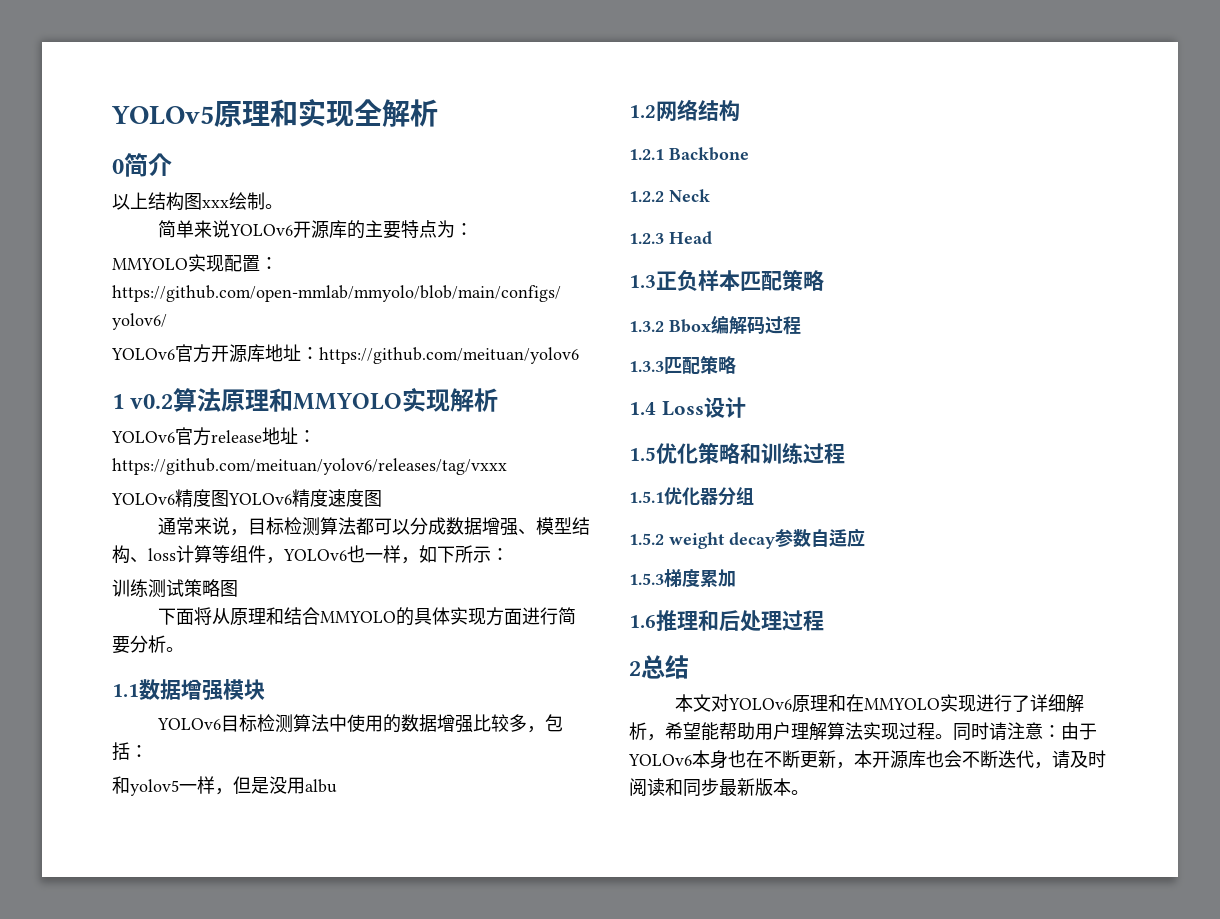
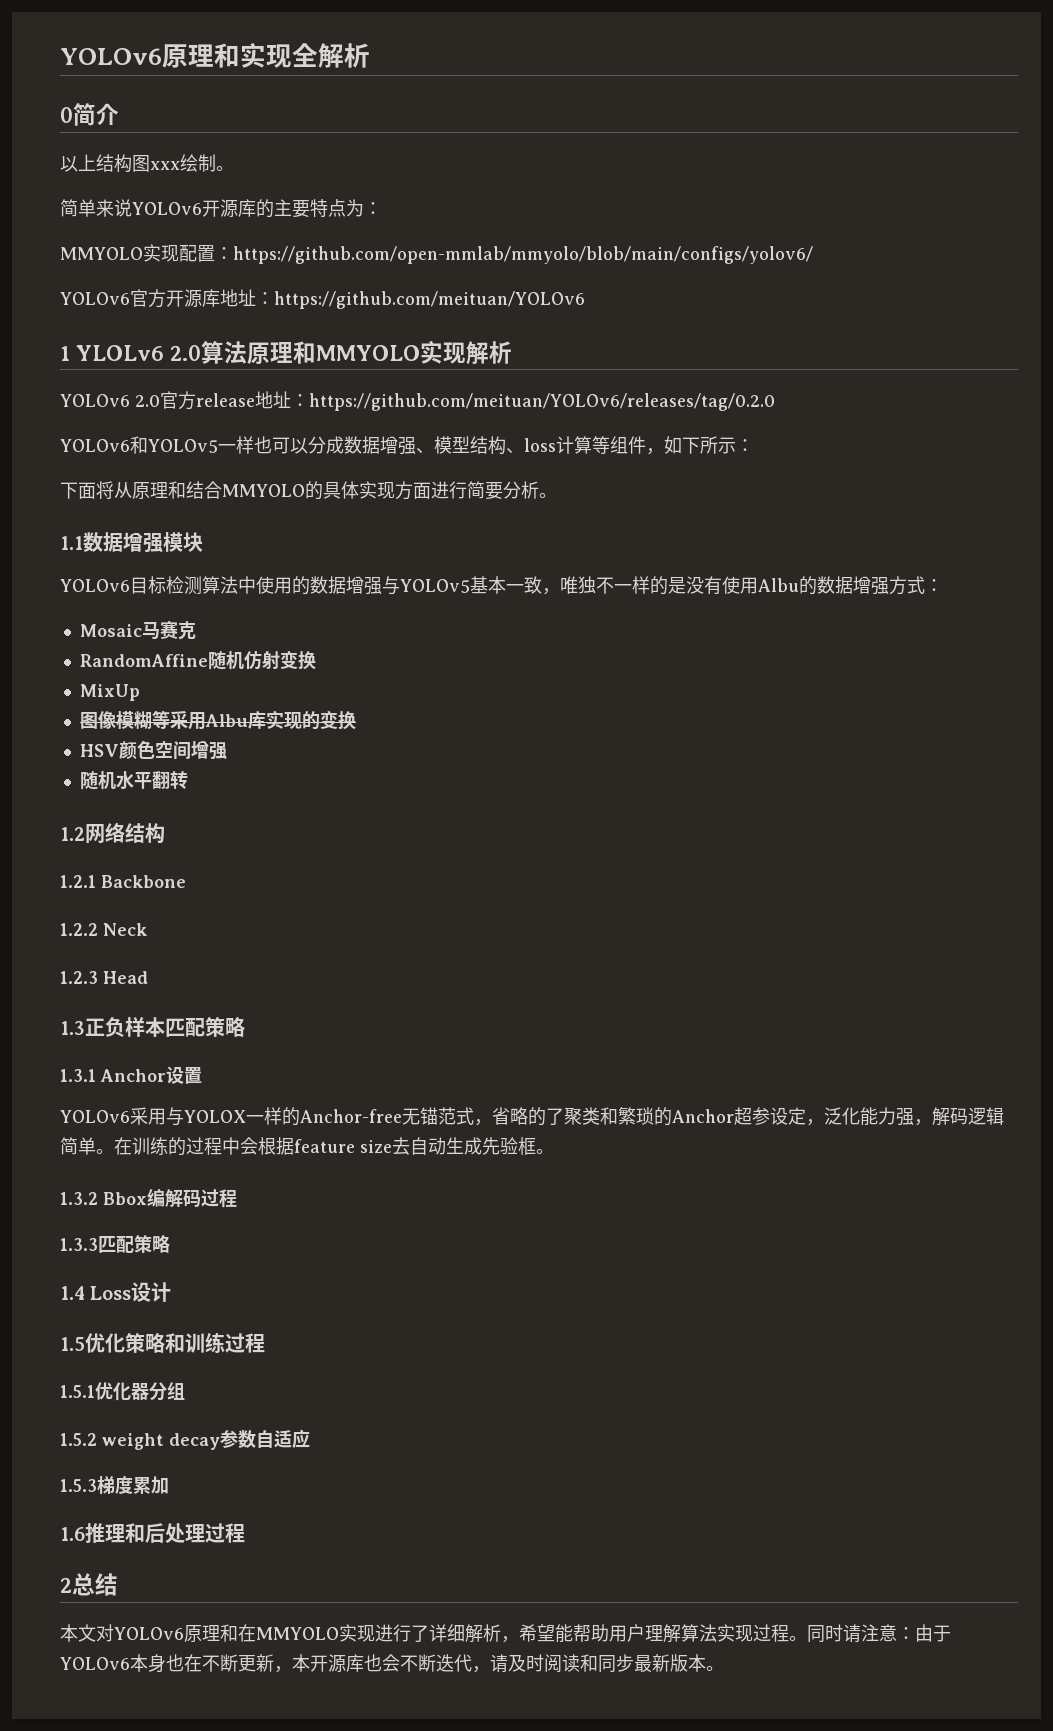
[111,106,214,125] YOLOv5 -> [60,48,162,65] YOLOv6
[319,347,579,364] https://github.com/meituan/yolov6 -> [274,291,585,309] https://github.com/meituan/YOLOv6
[130,394,174,409] v0.2 -> [76,345,202,361] YLOLv6 2.0
(175, 437) none -> [135,395,160,407] 2.0
[112,458,507,475] [111,489,382,507] [157,517,374,536] https://github.com/meituan/yolov6/releases/tag/vxxx // YOLOv6精度图YOLOv6精度速度图 // 通常来说，目标检测算法都 -> [309,393,775,411] [60,436,272,454] https://github.com/meituan/YOLOv6/releases/tag/0.2.0 // YOLOv6和YOLOv5一样也
[283,545,419,564] YOLOv6也一样， -> (664, 451) none
[112,579,238,598] // 训练测试策略图 -> (754, 445) none
[472,714,563,733] [112,742,148,760] [112,776,337,796] 比较多，包括： // 和yolov5一样，但是没用albu -> [382,576,943,595] [79,620,196,640] [79,650,316,670] [79,684,140,701] [79,710,356,730] [79,740,227,760] [79,771,188,790] 与YOLOv5基本一致，唯独不一样的是没有使用Albu的数据增强方式： // Mosaic马赛克 // RandomAffine随机仿射变换 // MixUp // 图像模糊等采用Albu库实现的变换 // HSV颜色空间增强 // 随机水平翻转
(824, 280) none -> [60,1066,202,1084] [60,1107,1004,1126] [60,1137,554,1156] // 1.3.1 Anchor设置 // YOLOv6采用与YOLOX一样的Anchor-free无锚范式，省略的了聚类和繁琐的Anchor超参设定，泛化能力强，解码逻辑简单。在训练的过程中会根据feature size去自动生成先验框。

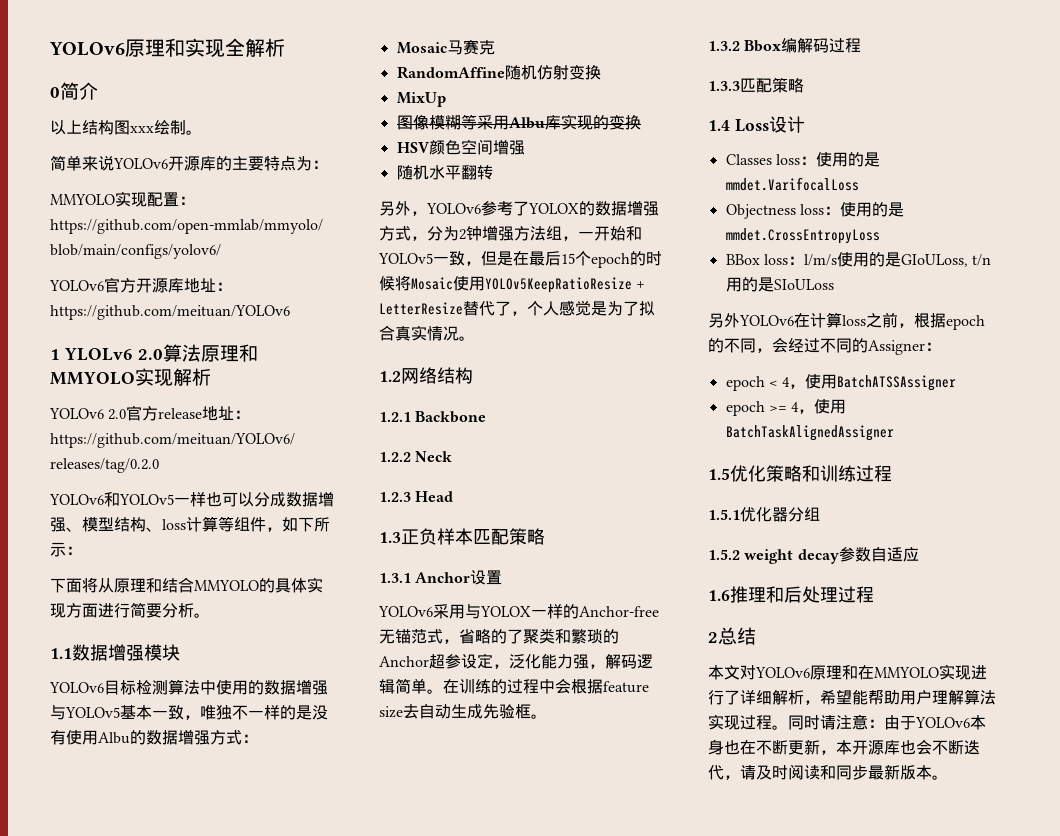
(188, 780) none -> [379,200,659,216] [379,225,642,241] [378,251,662,268] [379,275,646,293] [379,300,655,316] [379,325,475,341] // 另外，YOLOv6参考了YOLOX的数据增强方式，分为2钟增强方法组，一开始和YOLOv5一致，但是在最后15个epoch的时候将Mosaic使用YOLOv5KeepRatioResize + LetterResize替代了，个人感觉是为了拟合真实情况。
(172, 1292) none -> [725,152,880,167] [725,177,859,191] [725,202,904,219] [725,228,880,244] [725,252,992,267] [725,277,834,292] [708,312,985,330] [708,337,941,355] [725,374,957,391] [725,399,847,416] [725,425,894,441] // Classes loss：使用的是mmdet.VarifocalLoss // Objectness loss：使用的是mmdet.CrossEntropyLoss // BBox loss：l/m/s使用的是GIoULoss, t/n用的是SIoULoss // 另外YOLOv6在计算loss之前，根据epoch的不同，会经过不同的Assigner： // epoch < 4，使用BatchATSSAssigner // epoch >= 4，使用BatchTaskAlignedAssigner
[60,1476,169,1494] // 1.5.3梯度累加 -> (919, 554) none

